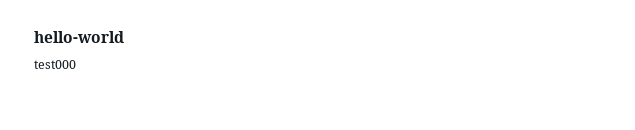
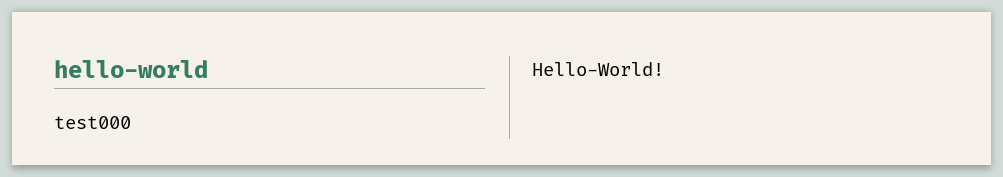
(76, 64) none -> [532,62,664,76] // Hello-World!

